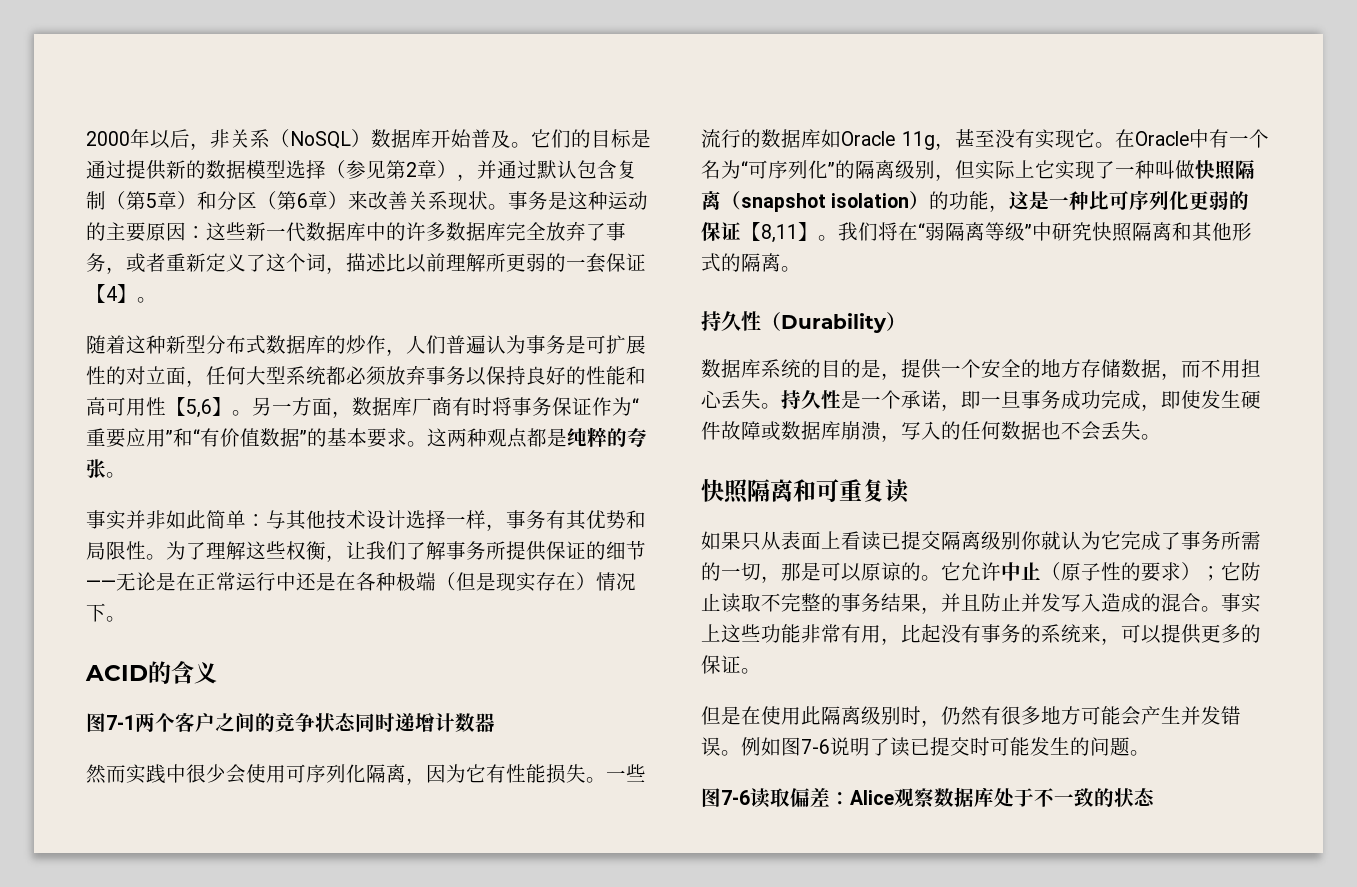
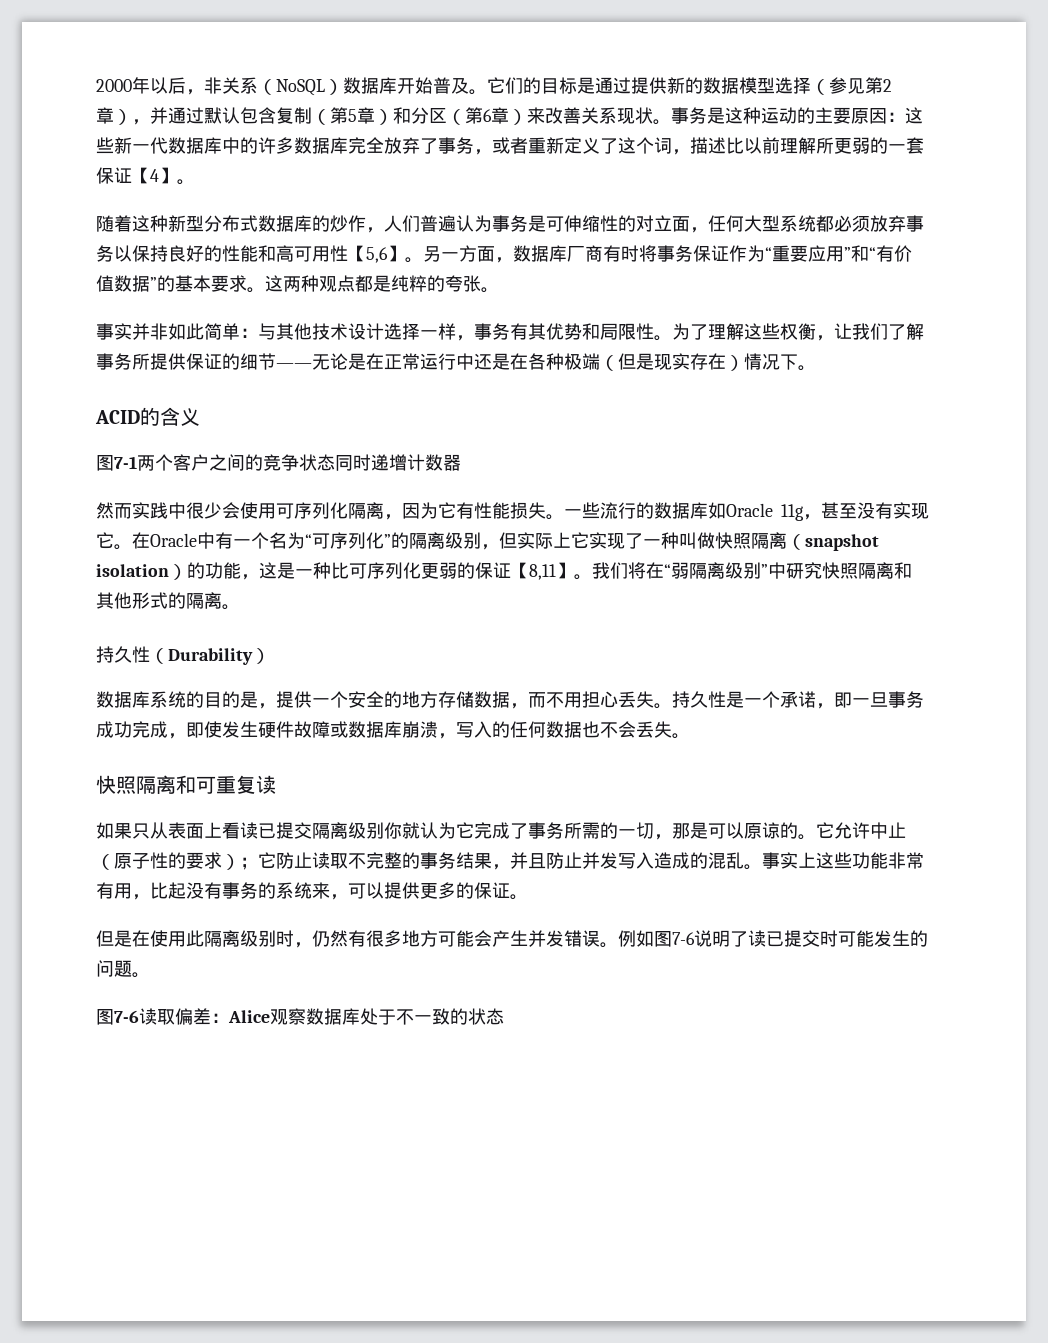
[606,335,646,354] 扩展 -> [564,215,600,232] 伸缩
[985,222,1025,241] 等级 -> [725,562,761,579] 级别
[1181,593,1201,612] 合 -> [726,852,744,869] 乱

